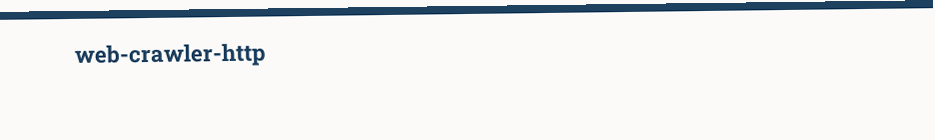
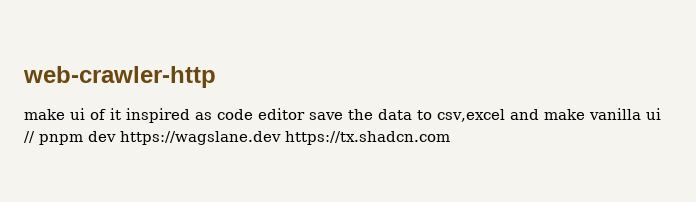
(266, 55) none -> [24,108,661,123] [24,131,450,145] // make ui of it inspired as code editor save the data to csv,excel and make vanilla ui // pnpm dev https://wagslane.dev https://tx.shadcn.com

